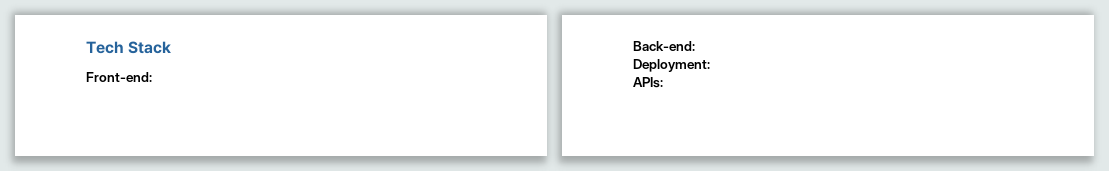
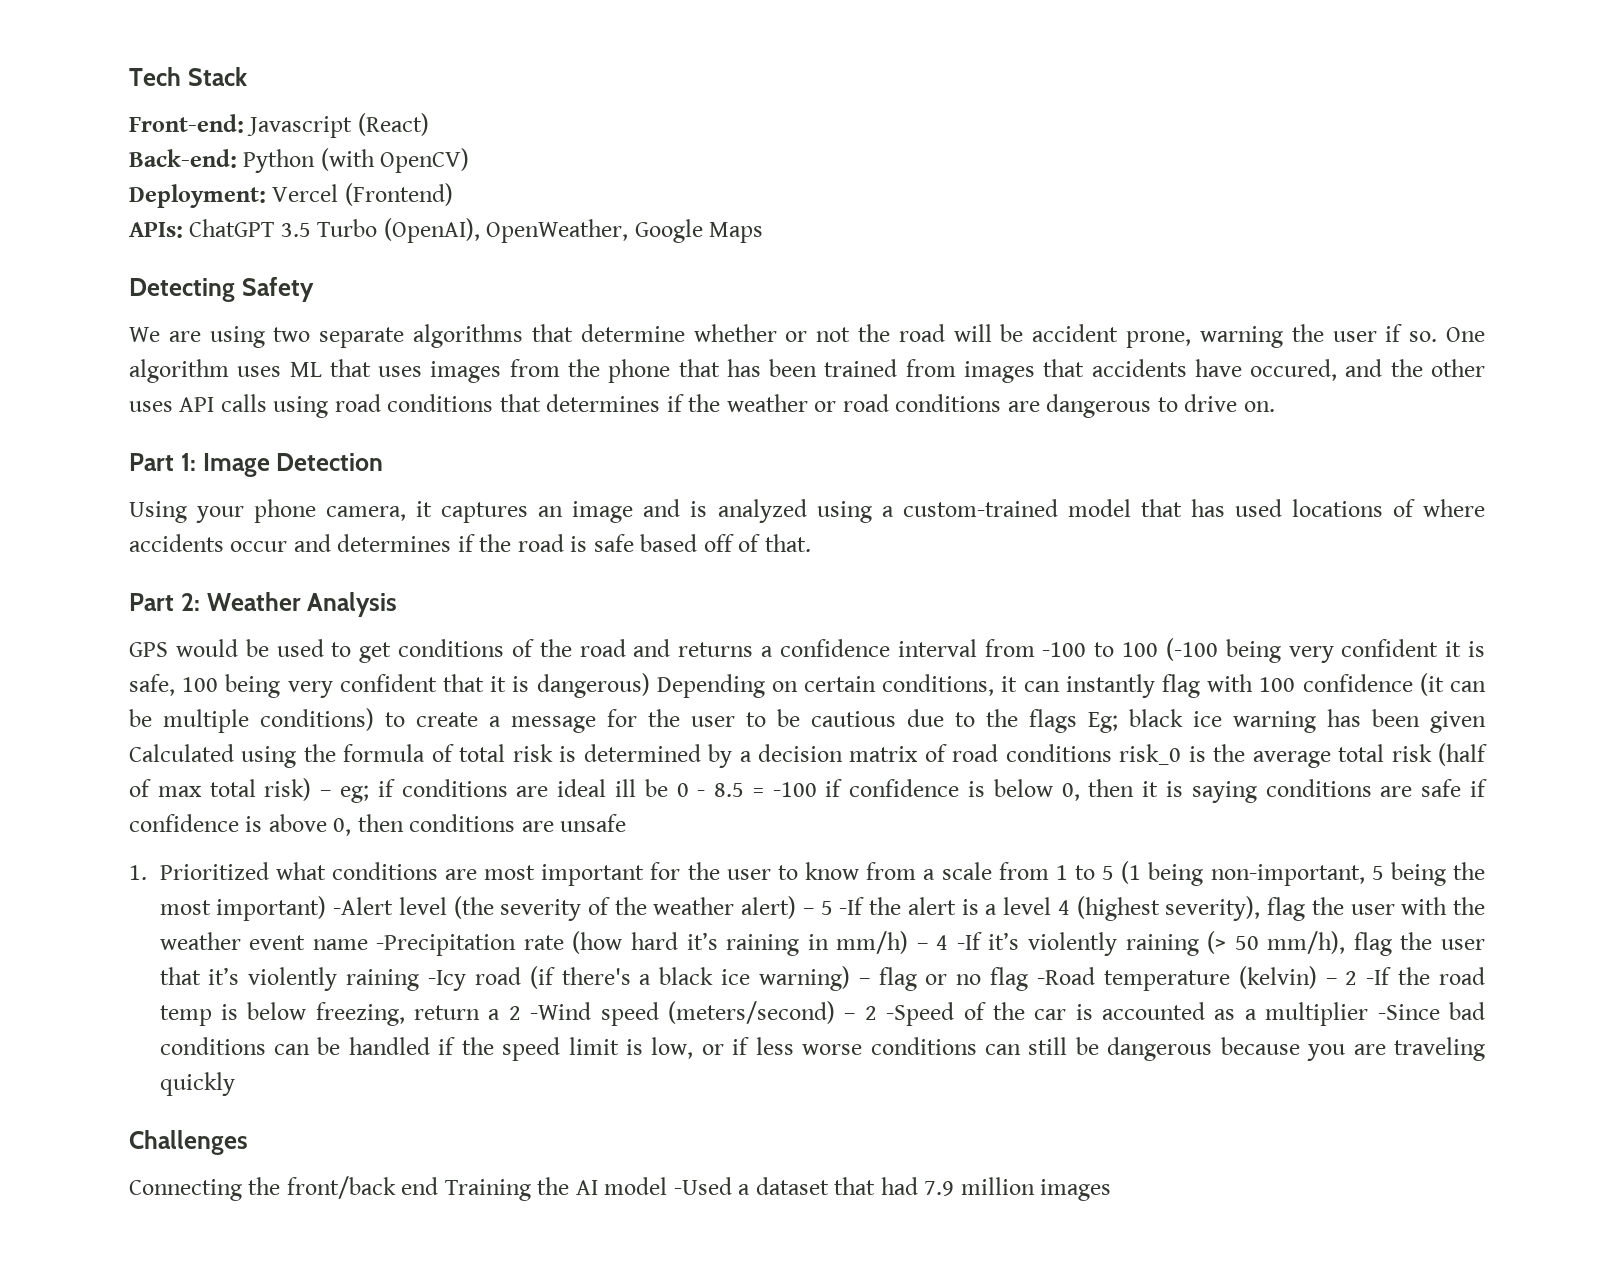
(152, 77) none -> [247,113,429,138] Javascript (React)
(695, 46) none -> [243,148,470,173] Python (with OpenCV)
(710, 65) none -> [272,183,453,206] Vercel (Frontend)
(663, 82) none -> [189,218,764,243] [129,277,314,302] [129,324,1485,348] [129,359,1485,383] [129,394,1275,418] [129,453,384,477] [129,499,1485,523] [129,534,811,552] [129,592,398,617] [129,638,1485,663] [129,673,1486,698] [129,708,1486,733] [129,743,1488,768] [129,778,1487,803] [129,814,627,836] [129,861,1485,886] [159,896,1485,921] [159,931,1485,956] [159,966,1485,991] [159,1001,1485,1026] [159,1037,1486,1061] [159,1072,235,1096] [129,1130,248,1155] [129,1176,1112,1201] ChatGPT 3.5 Turbo (OpenAI), OpenWeather, Google Maps // Detecting Safety // We are using two separate algorithms that determine whether or not the road will be accident prone, warning the user if so. One algorithm uses ML that uses images from the phone that has been trained from images that accidents have occured, and the other uses API calls using road conditions that determines if the weather or road conditions are dangerous to drive on. // Part 1: Image Detection // Using your phone camera, it captures an image and is analyzed using a custom-trained model that has used locations of where accidents occur and determines if the road is safe based off of that. // Part 2: Weather Analysis // GPS would be used to get conditions of the road and returns a confidence interval from -100 to 100 (-100 being very confident it is safe, 100 being very confident that it is dangerous) Depending on certain conditions, it can instantly flag with 100 confidence (it can be multiple conditions) to create a message for the user to be cautious due to the flags Eg; black ice warning has been given Calculated using the formula of total risk is determined by a decision matrix of road conditions risk_0 is the average total risk (half of max total risk) – eg; if conditions are ideal ill be 0 - 8.5 = -100 if confidence is below 0, then it is saying conditions are safe if confidence is above 0, then conditions are unsafe // 1. Prioritized what conditions are most important for the user to know from a scale from 1 to 5 (1 being non-important, 5 being the most important) -Alert level (the severity of the weather alert) – 5 -If the alert is a level 4 (highest severity), flag the user with the weather event name -Precipitation rate (how hard it’s raining in mm/h) – 4 -If it’s violently raining (> 50 mm/h), flag the user that it’s violently raining -Icy road (if there's a black ice warning) – flag or no flag -Road temperature (kelvin) – 2 -If the road temp is below freezing, return a 2 -Wind speed (meters/second) – 2 -Speed of the car is accounted as a multiplier -Since bad conditions can be handled if the speed limit is low, or if less worse conditions can still be dangerous because you are traveling quickly // Challenges // Connecting the front/back end Training the AI model -Used a dataset that had 7.9 million images

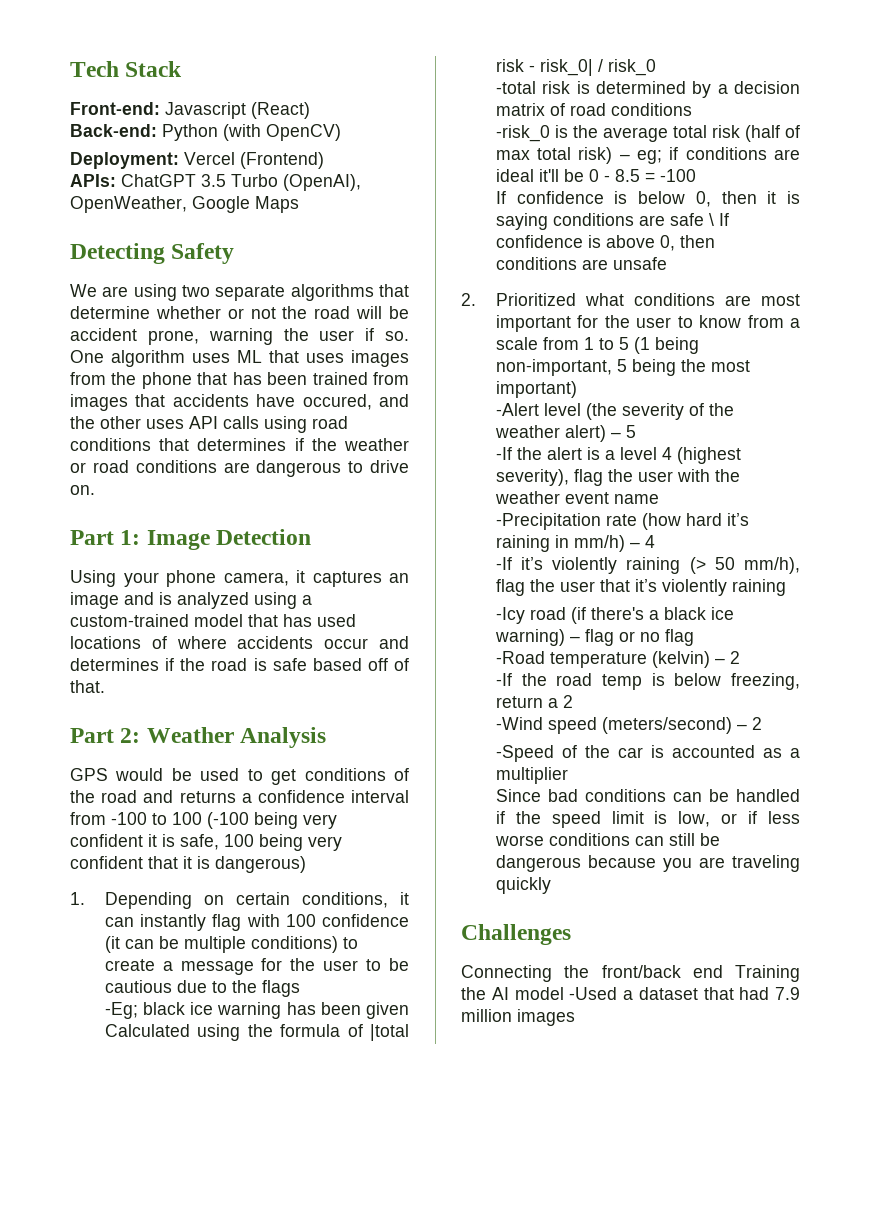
(650, 685) none -> [70,892,85,905] // 1.
[1088,712,1118,733] Eg; -> [104,1002,138,1019] // -Eg;
[459,744,506,762] total -> [370,1024,409,1041] [495,59,656,76] [495,81,536,94] |total risk - risk_0| / risk_0 // -total
[1119,744,1182,765] risk_0 -> [495,125,550,142] // -risk_0
[614,779,636,797] ill -> [538,169,559,182] it'll
[825,779,843,797] if -> [495,191,506,204] // If
[1469,779,1487,797] if -> [708,213,729,226] \ If
[129,865,147,880] 1. -> [461,293,476,306] 2.
(327, 908) none -> (577, 389) //
(833, 908) none -> (636, 431) //
(368, 944) none -> (659, 499) //
(949, 942) none -> (655, 541) //
(420, 980) none -> (786, 587) //
(1029, 979) none -> (694, 637) //
(1358, 978) none -> (740, 657) //
(521, 1013) none -> (573, 701) //
(877, 1013) none -> (762, 723) //
[1377,1004,1440,1020] -Since -> [495,789,541,802] // Since

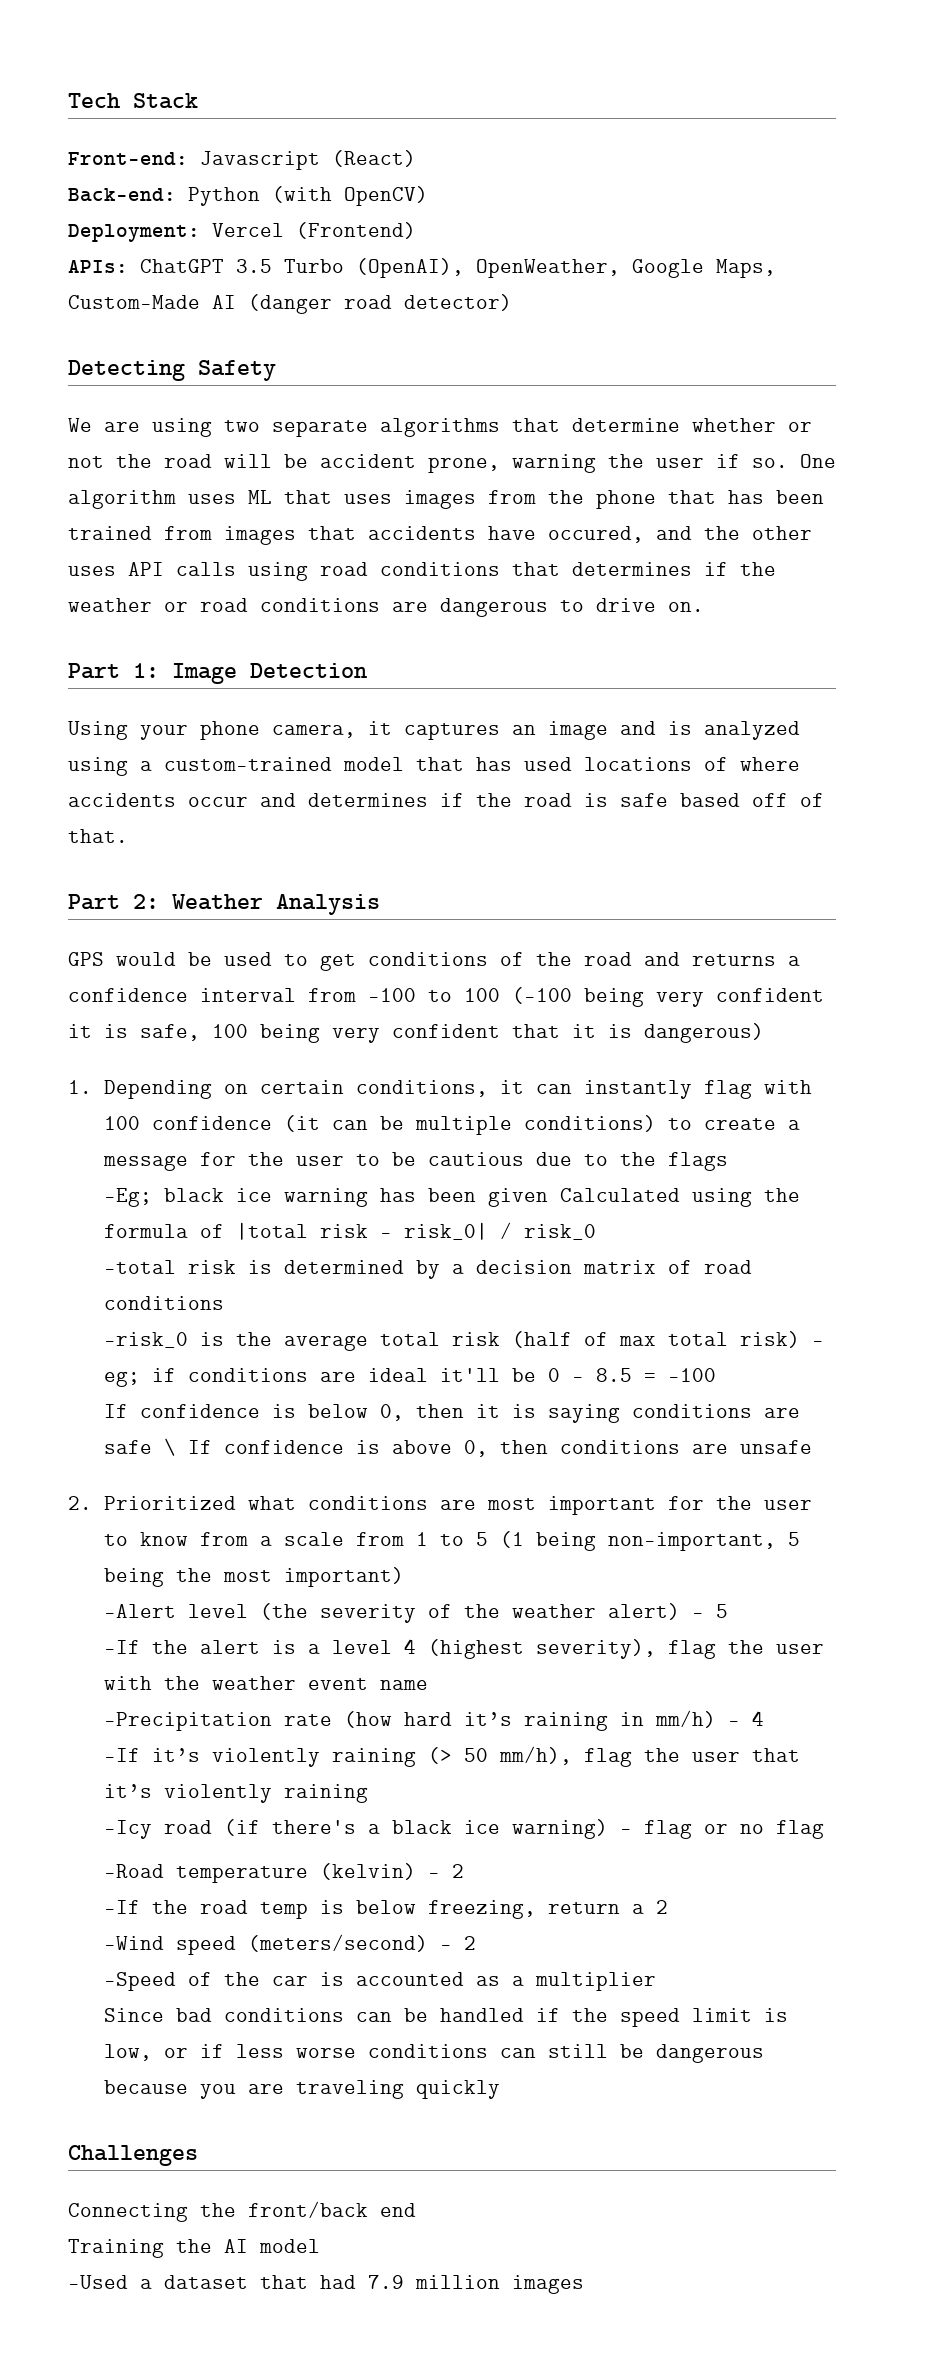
[255,196,299,213] Maps -> [716,259,776,278] [68,294,512,314] Maps, Custom-Made AI (danger road detector)
(723, 971) none -> (416, 2210) //
(564, 993) none -> (320, 2246) //

